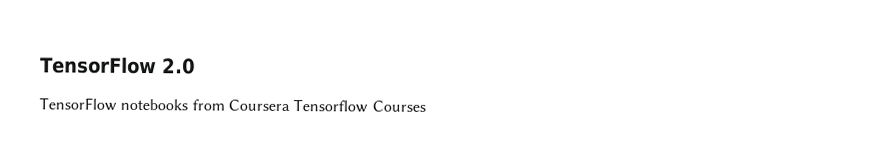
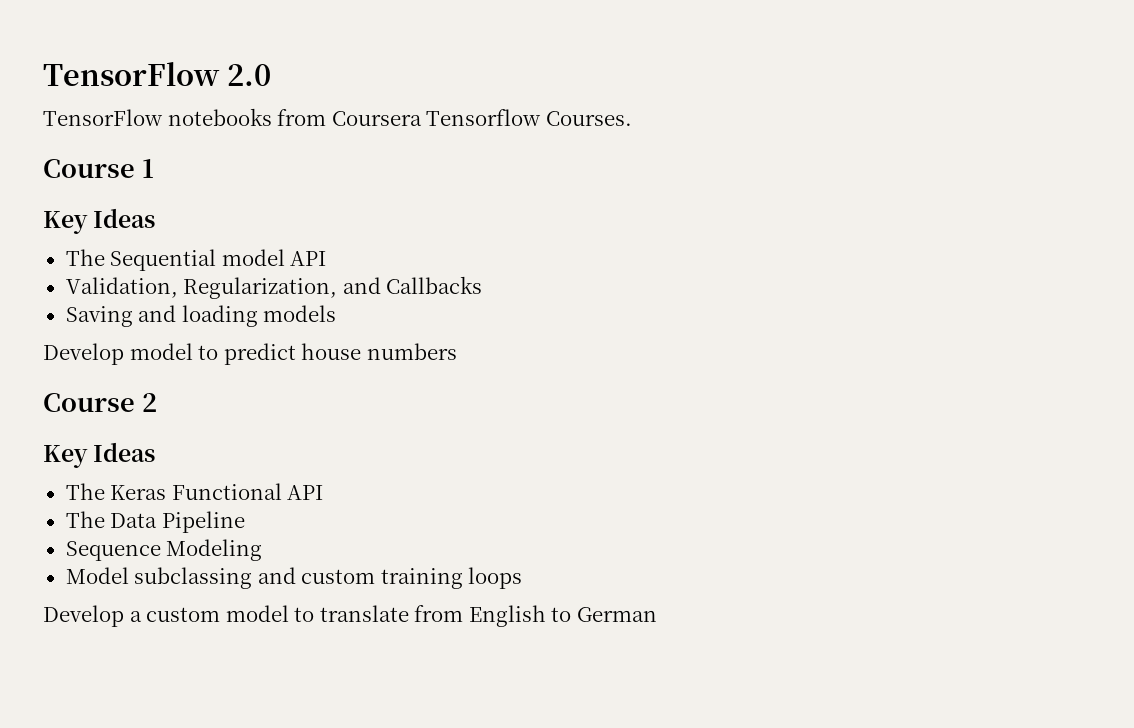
[371,100,426,112] Courses -> [545,111,632,126] [43,159,154,178] [43,208,156,234] [65,249,327,271] [65,276,483,299] [65,305,337,327] [43,343,457,365] [43,393,157,412] [43,442,156,468] [65,483,324,500] [65,511,245,533] [65,539,263,561] [65,567,523,589] [43,605,657,627] Courses. // Course 1 // Key Ideas // The Sequential model API // Validation, Regularization, and Callbacks // Saving and loading models // Develop model to predict house numbers // Course 2 // Key Ideas // The Keras Functional API // The Data Pipeline // Sequence Modeling // Model subclassing and custom training loops // Develop a custom model to translate from English to German

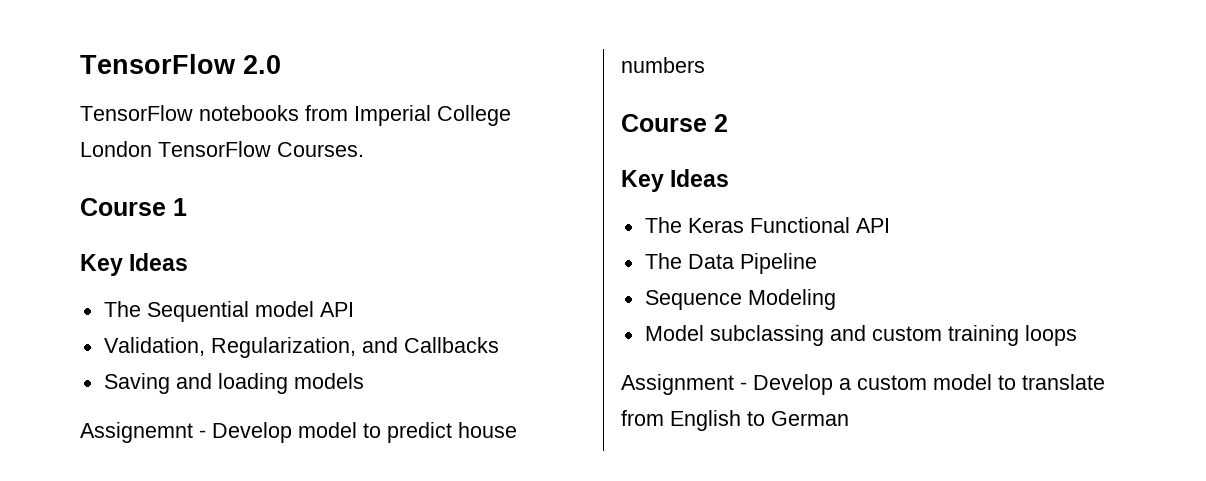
[331,109,542,126] Coursera Tensorflow -> [354,105,511,126] [80,141,271,157] Imperial College London TensorFlow
(337, 313) none -> [80,422,206,443] Assignemnt -
(523, 578) none -> [621,374,747,395] Assignment -

